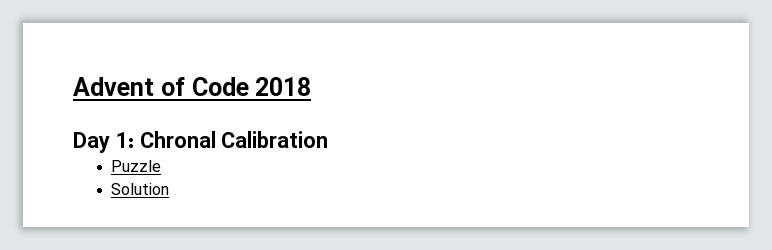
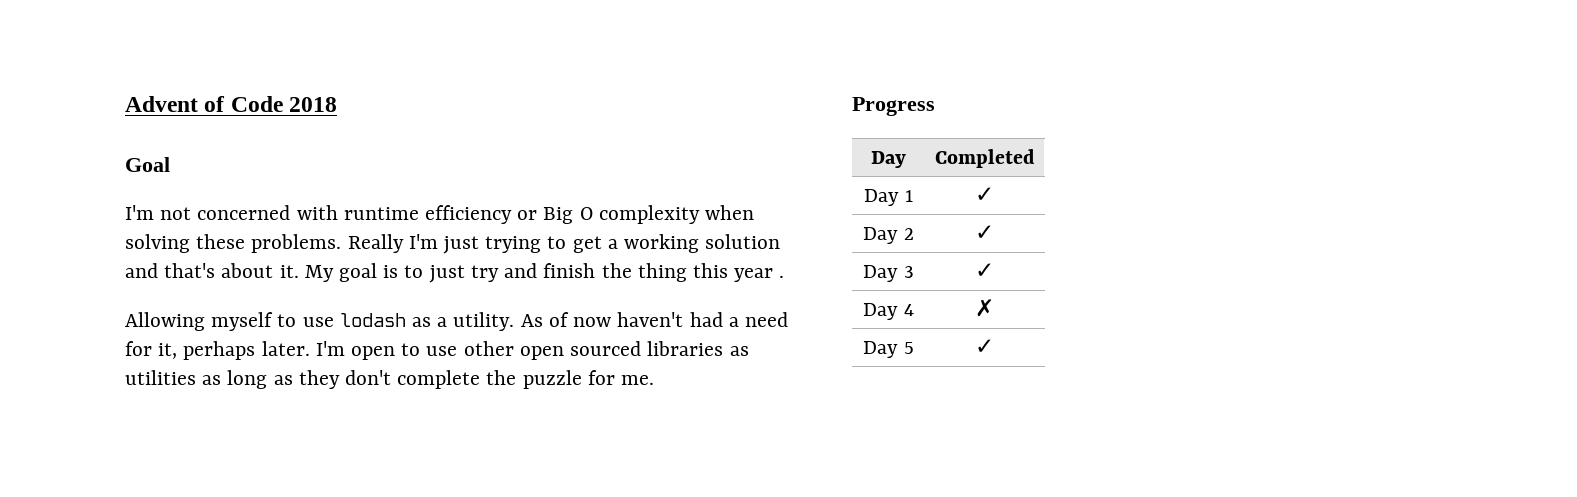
[73,131,329,153] [110,160,161,172] [110,183,169,195] Day 1: Chronal Calibration // Puzzle // Solution -> [125,157,170,172] [125,205,755,224] [125,234,781,254] [125,263,785,283] [125,312,788,331] [125,341,749,360] [125,370,655,389] [852,97,935,116] [871,151,906,168] [934,149,1035,168] [864,189,913,206] [975,187,994,202] [863,227,914,244] [975,225,994,240] [863,265,914,282] [975,263,994,278] [863,303,914,320] [975,299,994,317] [863,341,914,358] [975,339,994,354] Goal // I'm not concerned with runtime efficiency or Big O complexity when solving these problems. Really I'm just trying to get a working solution and that's about it. My goal is to just try and finish the thing this year . // Allowing myself to use lodash as a utility. As of now haven't had a need for it, perhaps later. I'm open to use other open sourced libraries as utilities as long as they don't complete the puzzle for me. // Progress // Day | Completed // Day 1 | ✓ // Day 2 | ✓ // Day 3 | ✓ // Day 4 | ✗ // Day 5 | ✓

